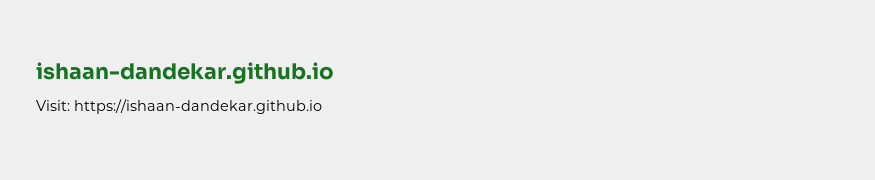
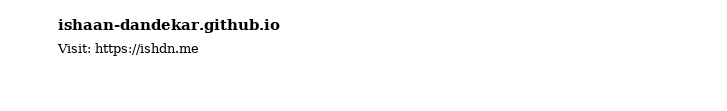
[74,99,322,114] https://ishaan-dandekar.github.io -> [95,43,199,56] https://ishdn.me

